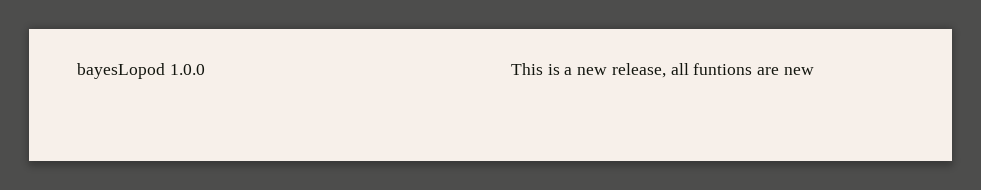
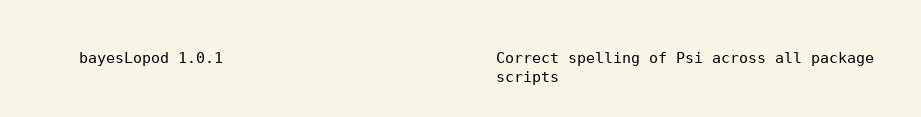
[169,64,205,75] [511,63,814,78] 1.0.0 // This is a new release, all funtions are new -> [178,52,223,63] [496,52,874,66] [496,71,559,85] 1.0.1 // Correct spelling of Psi across all package scripts

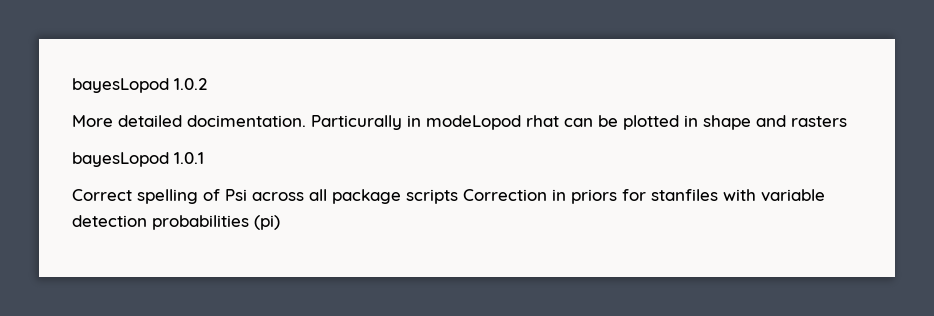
[79,52,169,66] bayesLopod -> [72,78,207,93] [72,115,847,130] [72,152,169,167] bayesLopod 1.0.2 // More detailed docimentation. Particurally in modeLopod rhat can be plotted in shape and rasters // bayesLopod
(559, 78) none -> [463,189,825,204] [72,215,280,230] Correction in priors for stanfiles with variable detection probabilities (pi)

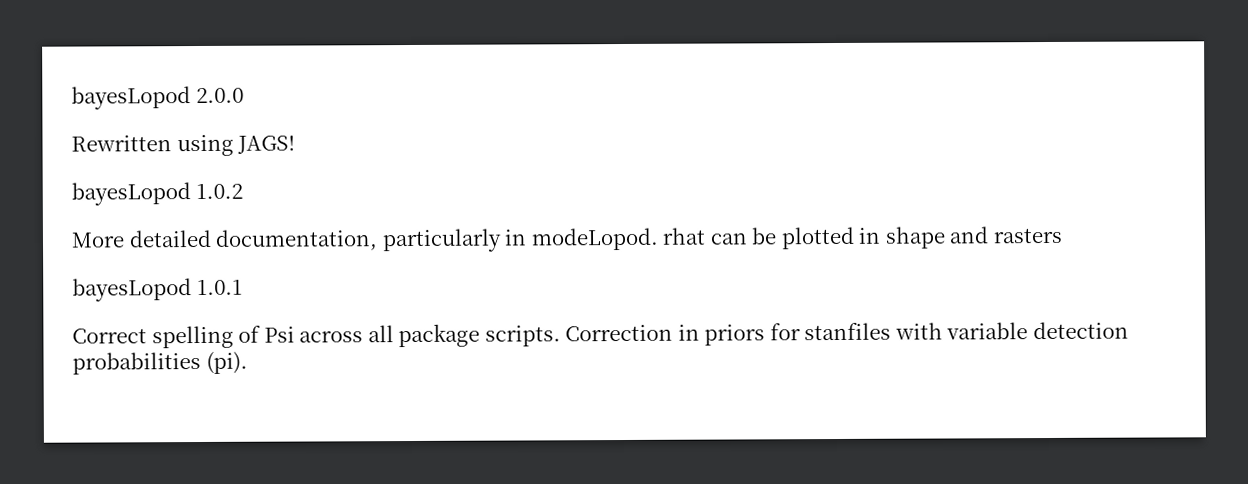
[72,78,169,93] bayesLopod -> [71,86,244,110] [71,134,296,157] [71,182,191,206] bayesLopod 2.0.0 // Rewritten using JAGS! // bayesLopod
[187,115,521,130] docimentation. Particurally in modeLopod -> [215,227,659,253] documentation, particularly in modeLopod.
[406,189,458,204] scripts -> [484,325,561,347] scripts.
[254,215,280,230] (pi) -> [205,351,248,374] (pi).

